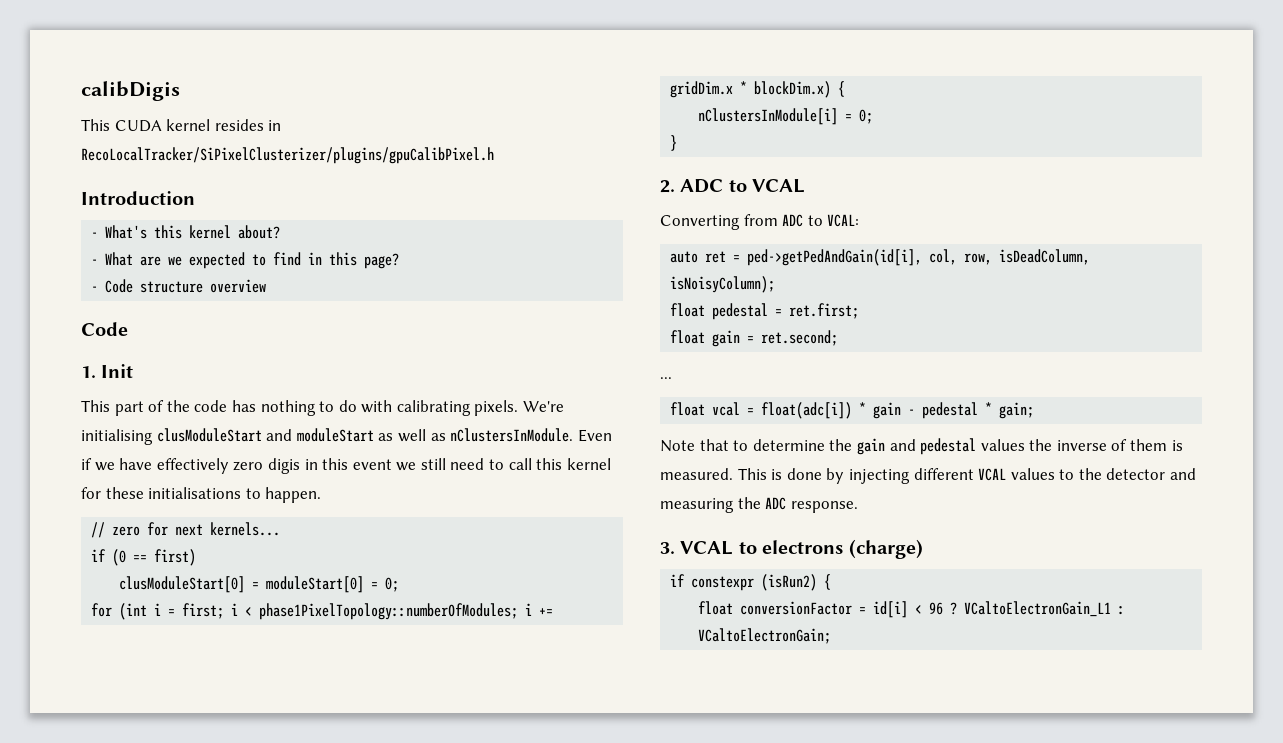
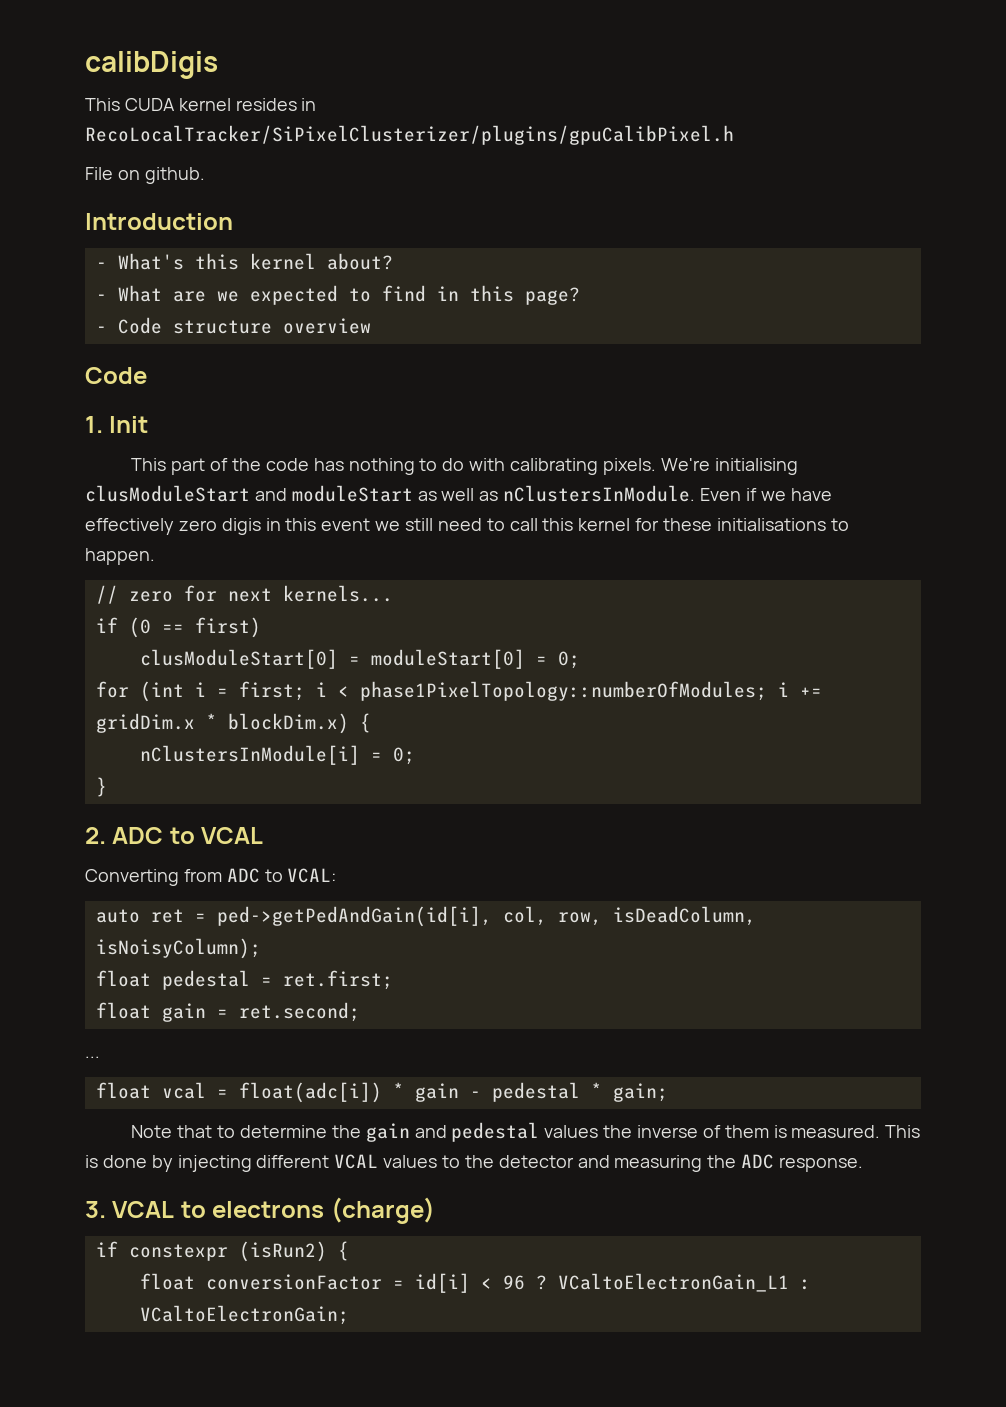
(494, 155) none -> [85,167,205,184] // File on github.

